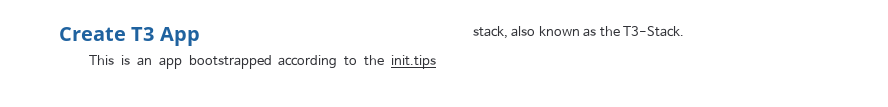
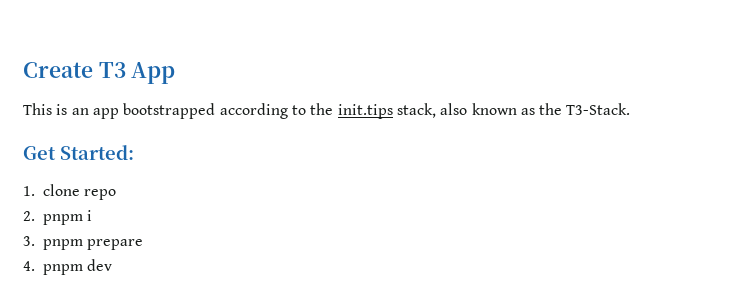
(684, 31) none -> [23,145,134,160] [23,184,117,200] [23,210,93,225] [23,236,144,250] [23,259,113,275] // Get Started: // 1. clone repo // 2. pnpm i // 3. pnpm prepare // 4. pnpm dev

